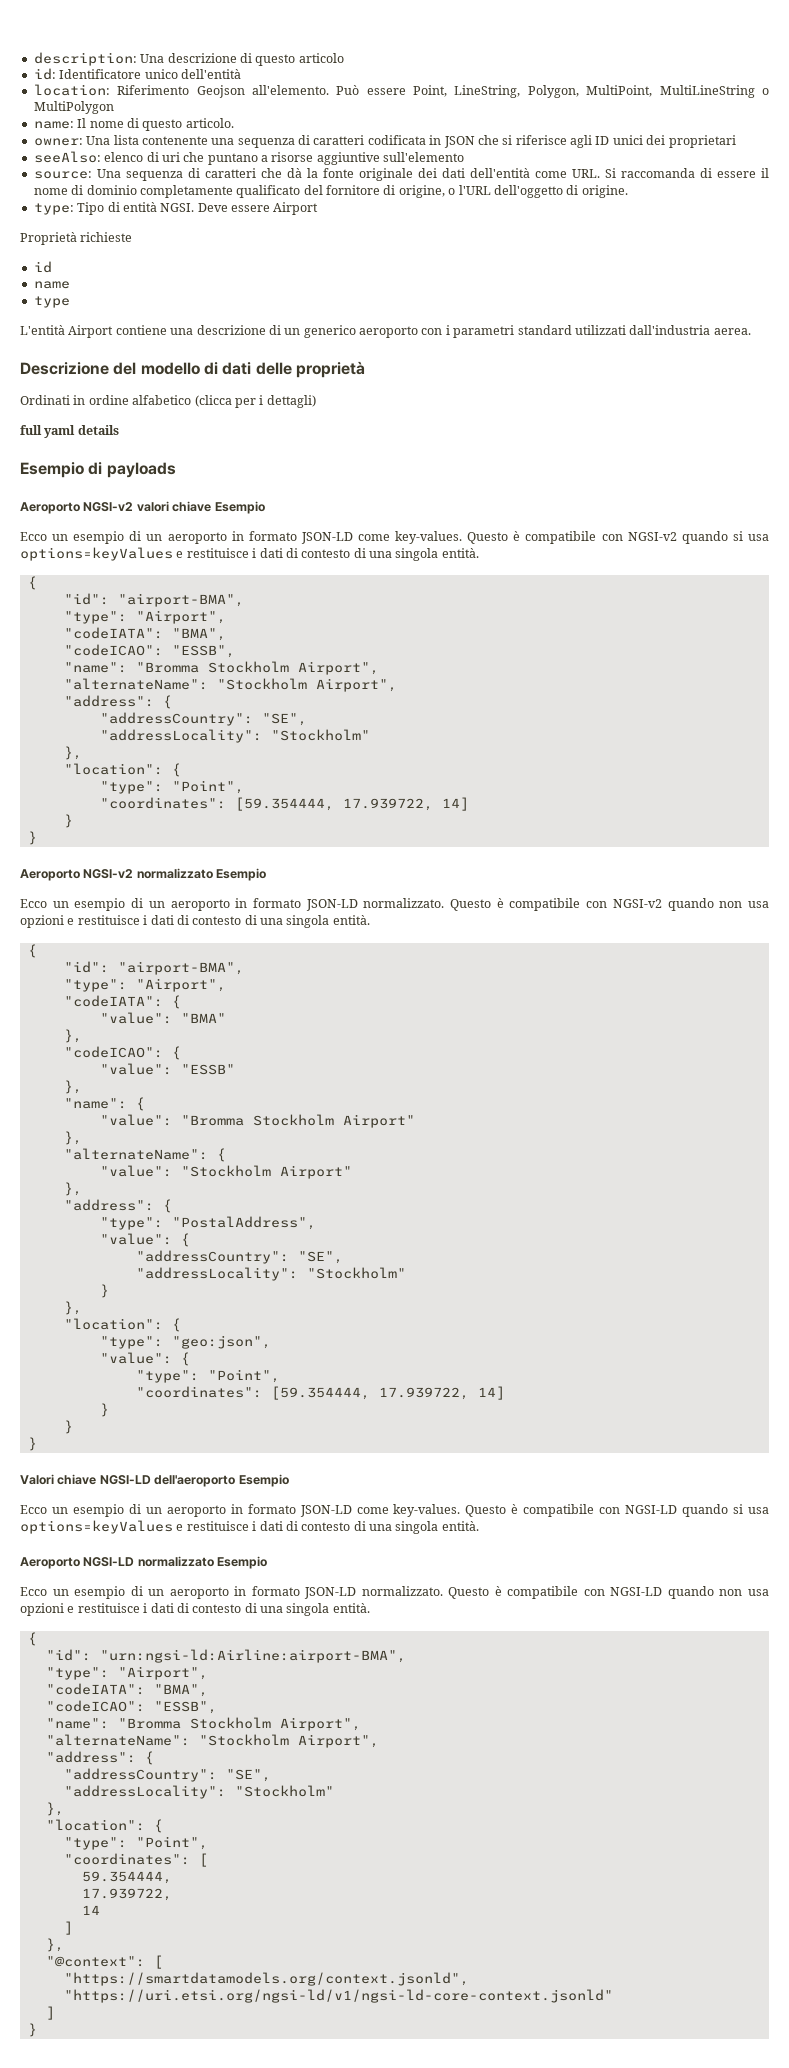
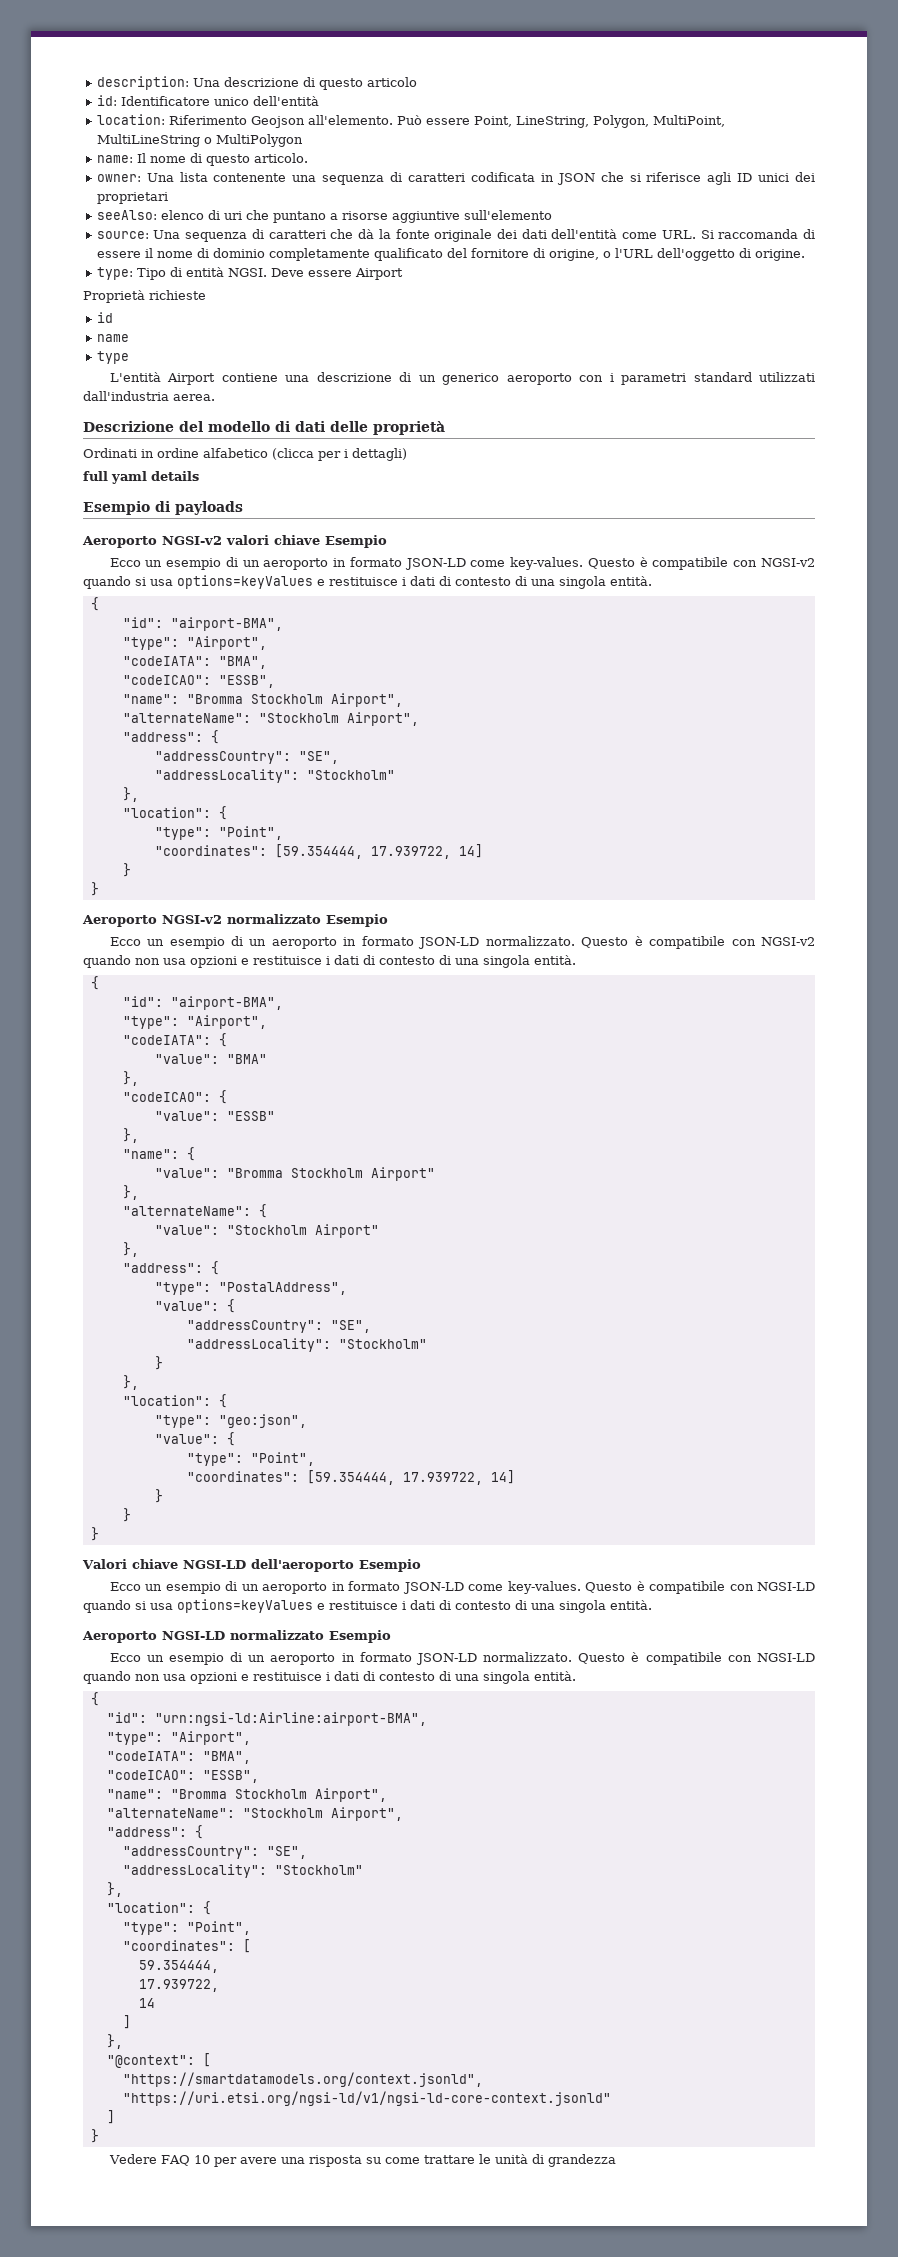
(37, 2030) none -> [108,2154,616,2167] // Vedere FAQ 10 per avere una risposta su come trattare le unità di grandezza

